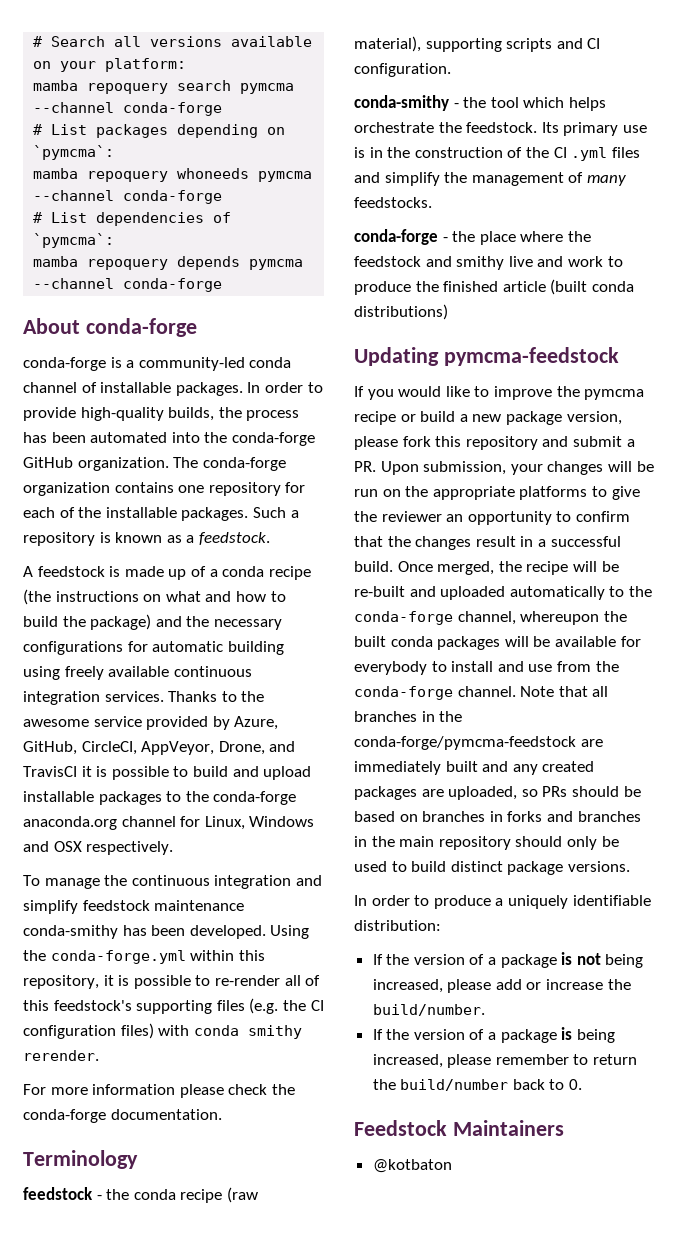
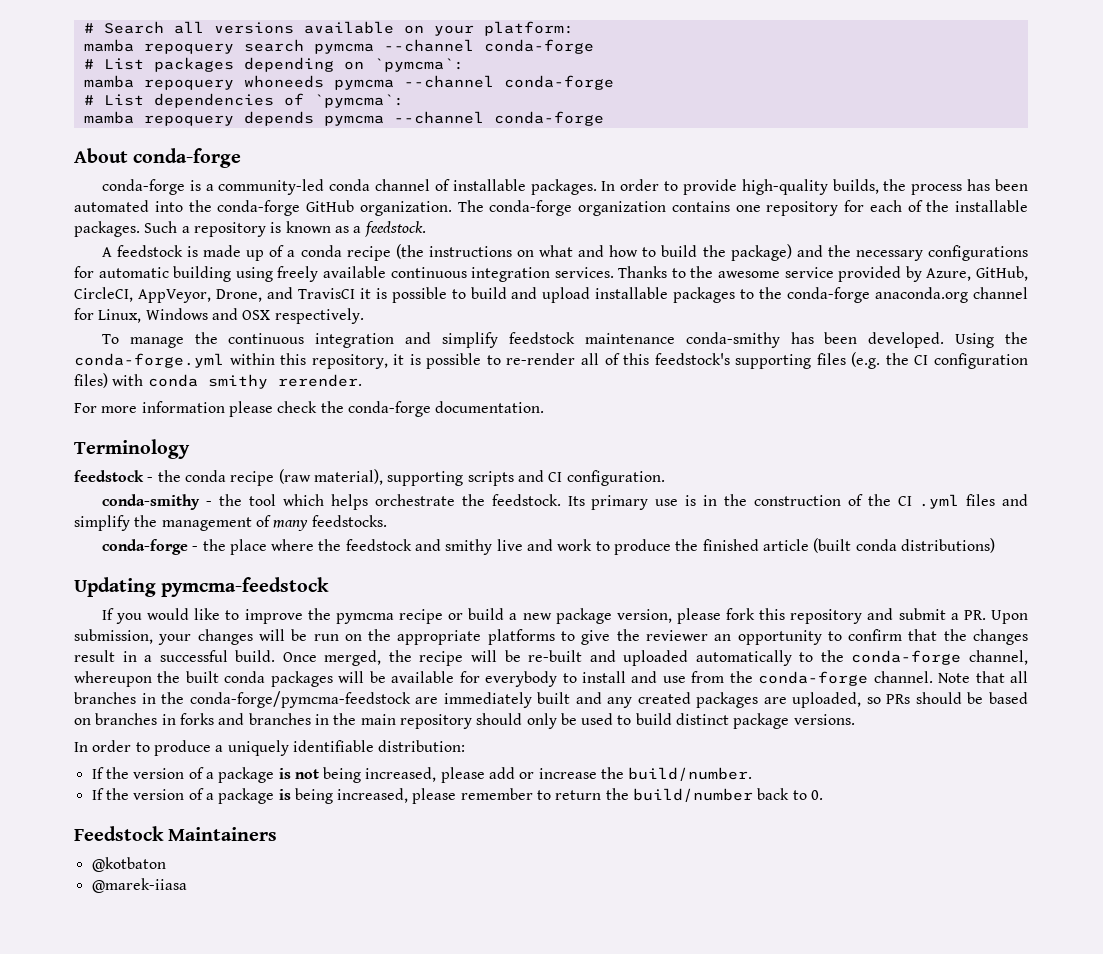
(452, 1166) none -> [91,878,187,893] // @marek-iiasa

